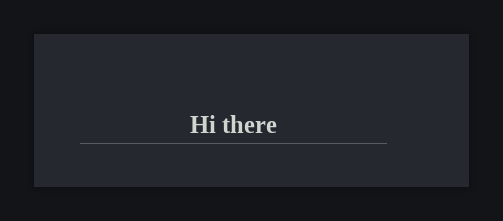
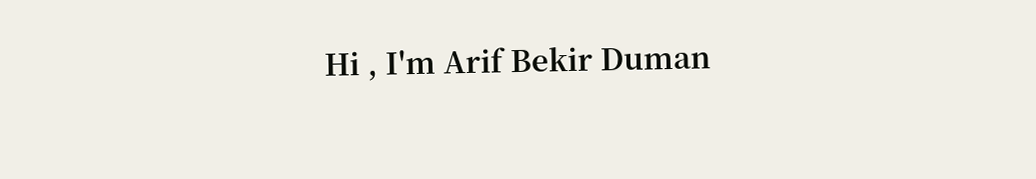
[222,115,278,133] there -> [367,45,711,81] , I'm Arif Bekir Duman

